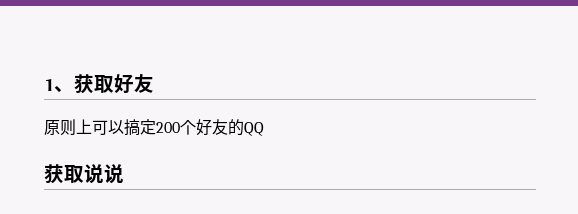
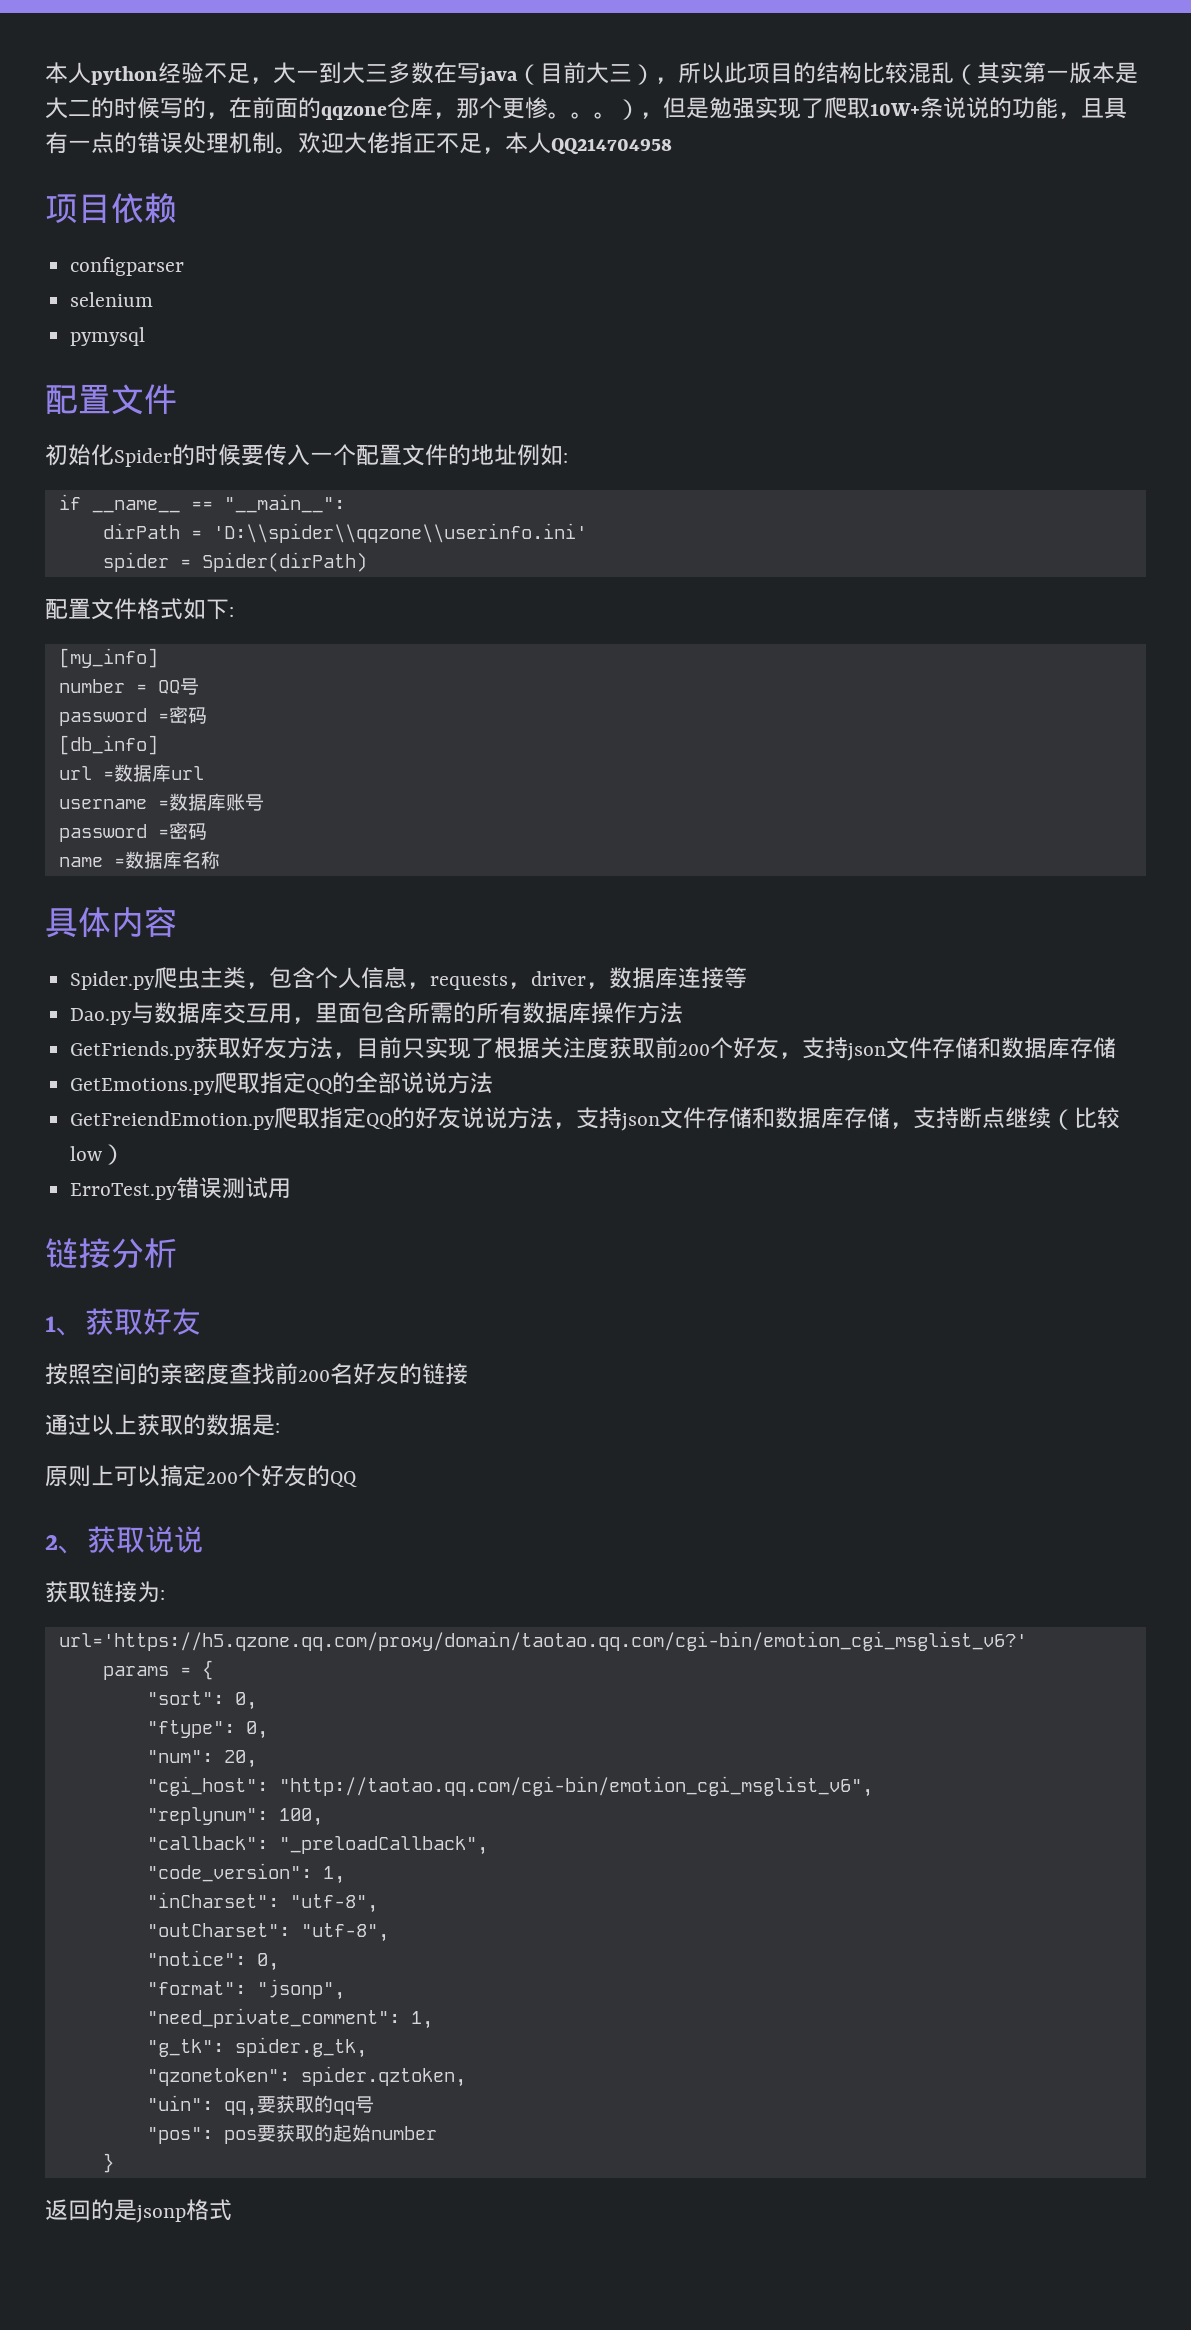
[44,74,154,94] 1、获取好友 -> [45,62,1138,86] [45,97,1127,120] [45,132,672,155] [45,193,177,223] [70,257,185,276] [70,292,154,307] [70,327,146,346] [45,384,177,415] [45,444,568,467] [58,494,345,513] [102,523,587,543] [102,552,367,572] [45,598,234,620] [58,648,158,668] [58,678,199,695] [58,706,207,726] [58,735,158,755] [58,764,204,782] [58,793,264,811] [58,822,207,842] [58,851,220,869] [45,907,177,938] [70,967,748,990] [70,1002,684,1025] [70,1037,1117,1061] [70,1072,494,1095] [70,1107,1121,1131] [70,1144,126,1165] [70,1177,292,1200] [45,1238,177,1268] [45,1308,201,1336] [45,1363,468,1385] [45,1414,280,1436] 本人python经验不足，大一到大三多数在写java（目前大三），所以此项目的结构比较混乱（其实第一版本是大二的时候写的，在前面的qqzone仓库，那个更惨。。。），但是勉强实现了爬取10W+条说说的功能，且具有一点的错误处理机制。欢迎大佬指正不足，本人QQ214704958 // 项目依赖 // configparser // selenium // pymysql // 配置文件 // 初始化Spider的时候要传入一个配置文件的地址例如: // if __name__ == "__main__": // dirPath = 'D:\\spider\\qqzone\\userinfo.ini' // spider = Spider(dirPath) // 配置文件格式如下: // [my_info] // number = QQ号 // password =密码 // [db_info] // url =数据库url // username =数据库账号 // password =密码 // name =数据库名称 // 具体内容 // Spider.py爬虫主类，包含个人信息，requests，driver，数据库连接等 // Dao.py与数据库交互用，里面包含所需的所有数据库操作方法 // GetFriends.py获取好友方法，目前只实现了根据关注度获取前200个好友，支持json文件存储和数据库存储 // GetEmotions.py爬取指定QQ的全部说说方法 // GetFreiendEmotion.py爬取指定QQ的好友说说方法，支持json文件存储和数据库存储，支持断点继续（比较low） // ErroTest.py错误测试用 // 链接分析 // 1、获取好友 // 按照空间的亲密度查找前200名好友的链接 // 通过以上获取的数据是:
(264, 129) none -> [45,1535,87,1554] 2、
(124, 174) none -> [45,1581,165,1603] [58,1631,1027,1651] [102,1660,213,1680] [146,1691,257,1710] [146,1720,268,1739] [146,1750,257,1768] [146,1776,873,1797] [146,1807,323,1826] [146,1836,488,1855] [146,1863,345,1884] [146,1892,378,1913] [146,1923,389,1942] [146,1950,279,1971] [146,1979,345,2000] [146,2008,433,2029] [146,2037,367,2058] [146,2066,466,2087] [146,2095,374,2116] [146,2124,437,2144] [102,2153,114,2173] [45,2199,232,2223] // 获取链接为: // url='https://h5.qzone.qq.com/proxy/domain/taotao.qq.com/cgi-bin/emotion_cgi_msglist_v6?' // params = { // "sort": 0, // "ftype": 0, // "num": 20, // "cgi_host": "http://taotao.qq.com/cgi-bin/emotion_cgi_msglist_v6", // "replynum": 100, // "callback": "_preloadCallback", // "code_version": 1, // "inCharset": "utf-8", // "outCharset": "utf-8", // "notice": 0, // "format": "jsonp", // "need_private_comment": 1, // "g_tk": spider.g_tk, // "qzonetoken": spider.qztoken, // "uin": qq,要获取的qq号 // "pos": pos要获取的起始number // } // 返回的是jsonp格式

